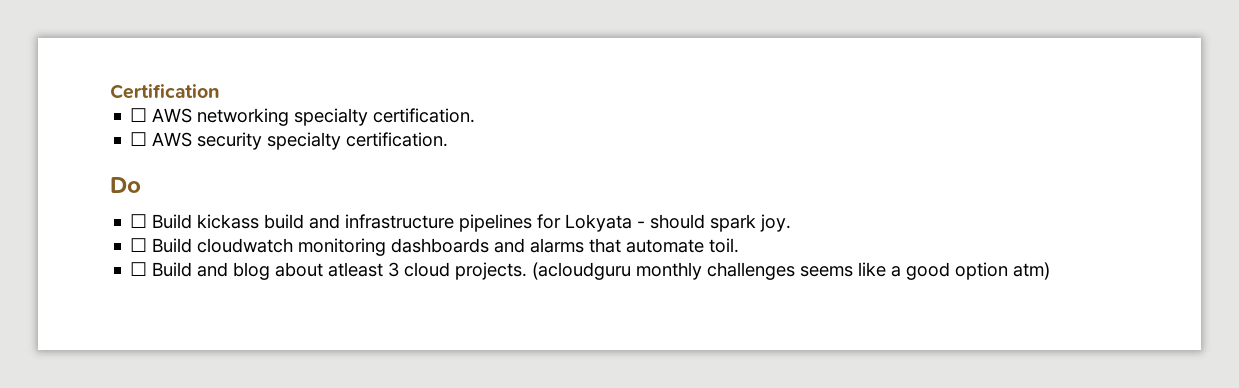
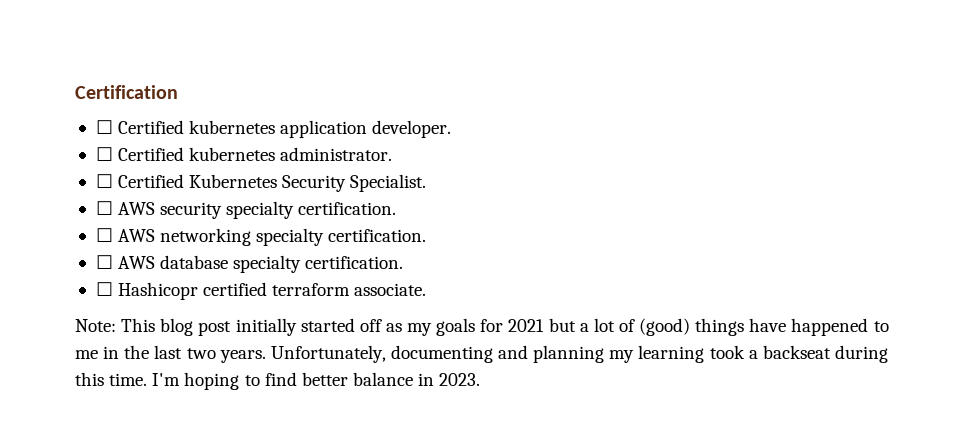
(220, 91) none -> [95,120,452,138] [95,147,393,161] [95,174,427,192] [95,201,397,219] // ☐ Certified kubernetes application developer. // ☐ Certified kubernetes administrator. // ☐ Certified Kubernetes Security Specialist. // ☐ AWS security specialty certification.
[197,132,449,150] [110,177,141,193] [130,214,792,232] [130,238,740,256] [130,262,1051,280] security specialty certification. // Do // ☐ Build kickass build and infrastructure pipelines for Lokyata - should spark joy. // ☐ Build cloudwatch monitoring dashboards and alarms that automate toil. // ☐ Build and blog about atleast 3 cloud projects. (acloudguru monthly challenges seems like a good option atm) -> [160,255,404,273] [95,282,427,300] [75,318,889,336] [75,345,888,363] [75,372,481,390] database specialty certification. // ☐ Hashicopr certified terraform associate. // Note: This blog post initially started off as my goals for 2021 but a lot of (good) things have happened to me in the last two years. Unfortunately, documenting and planning my learning took a backseat during this time. I'm hoping to find better balance in 2023.

